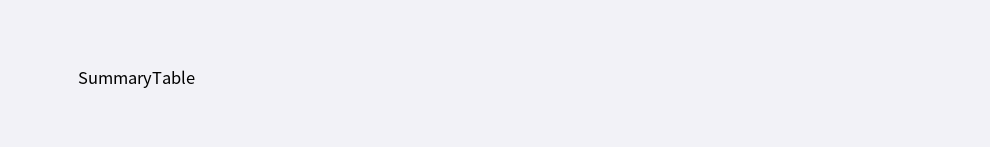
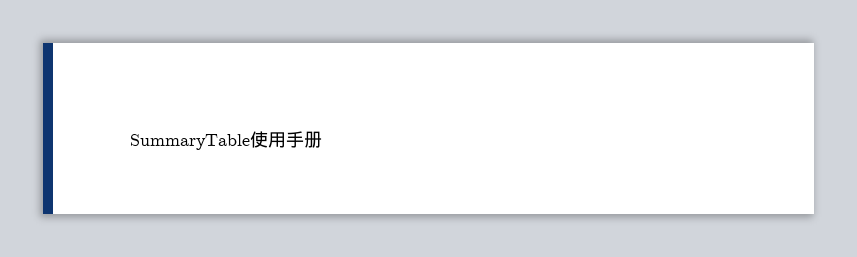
(195, 79) none -> [250,131,322,148] 使用手册

